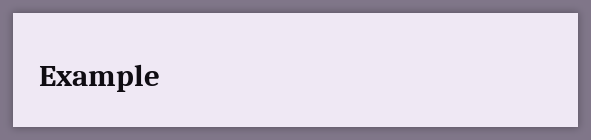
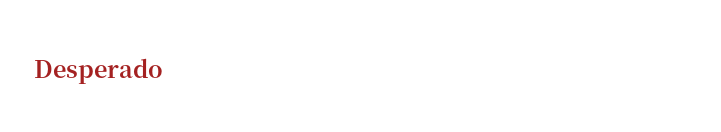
[39,64,160,92] Example -> [34,58,163,84] Desperado

